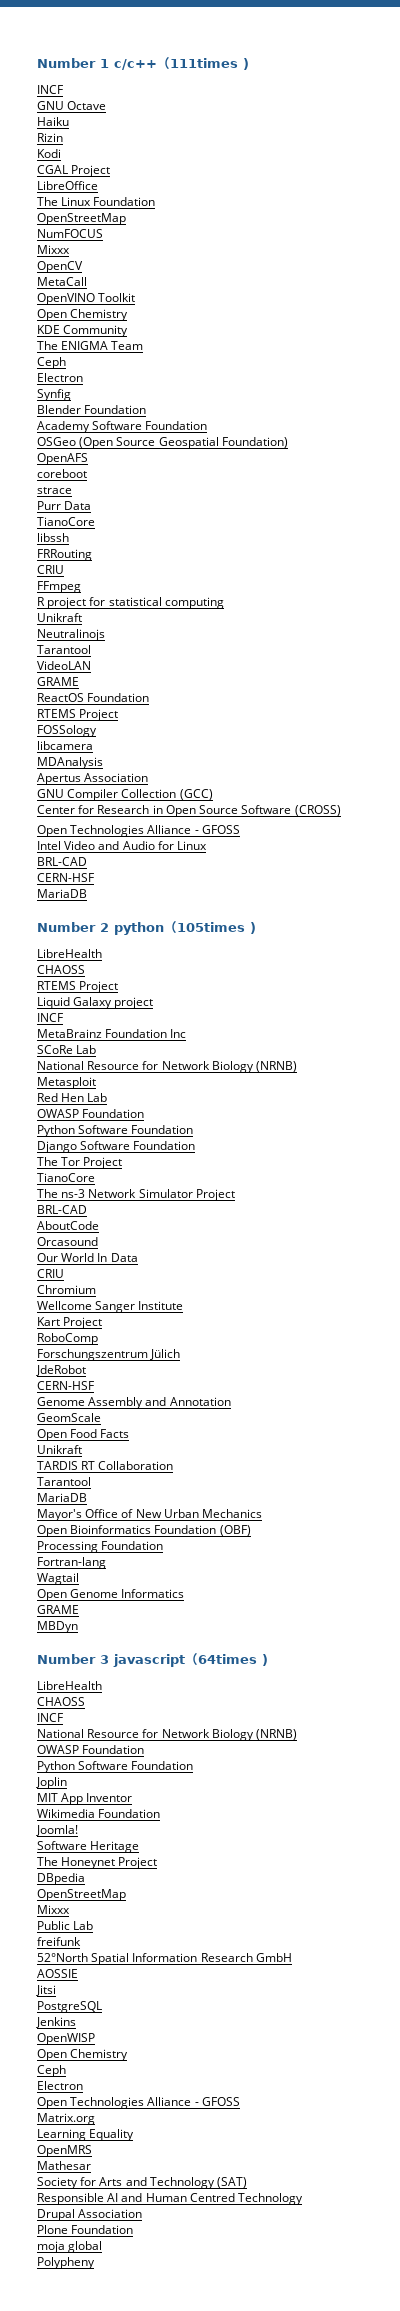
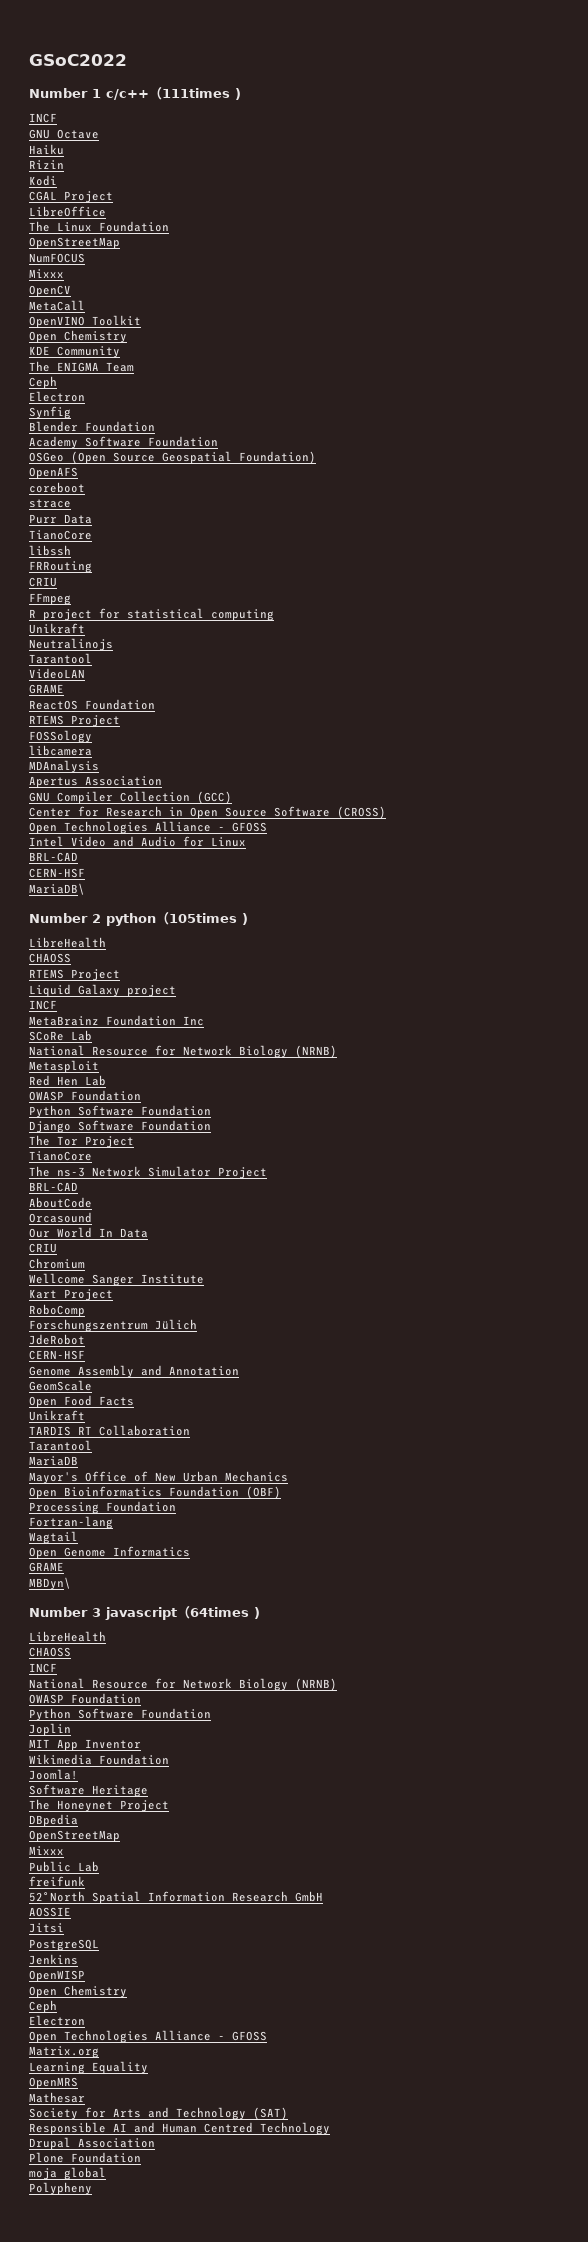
(37, 63) none -> [29,54,127,66] GSoC2022 //
[37,889,87,898] MariaDB -> [29,883,85,895] MariaDB\
[37,1621,78,1633] MBDyn -> [29,1577,71,1590] MBDyn\

